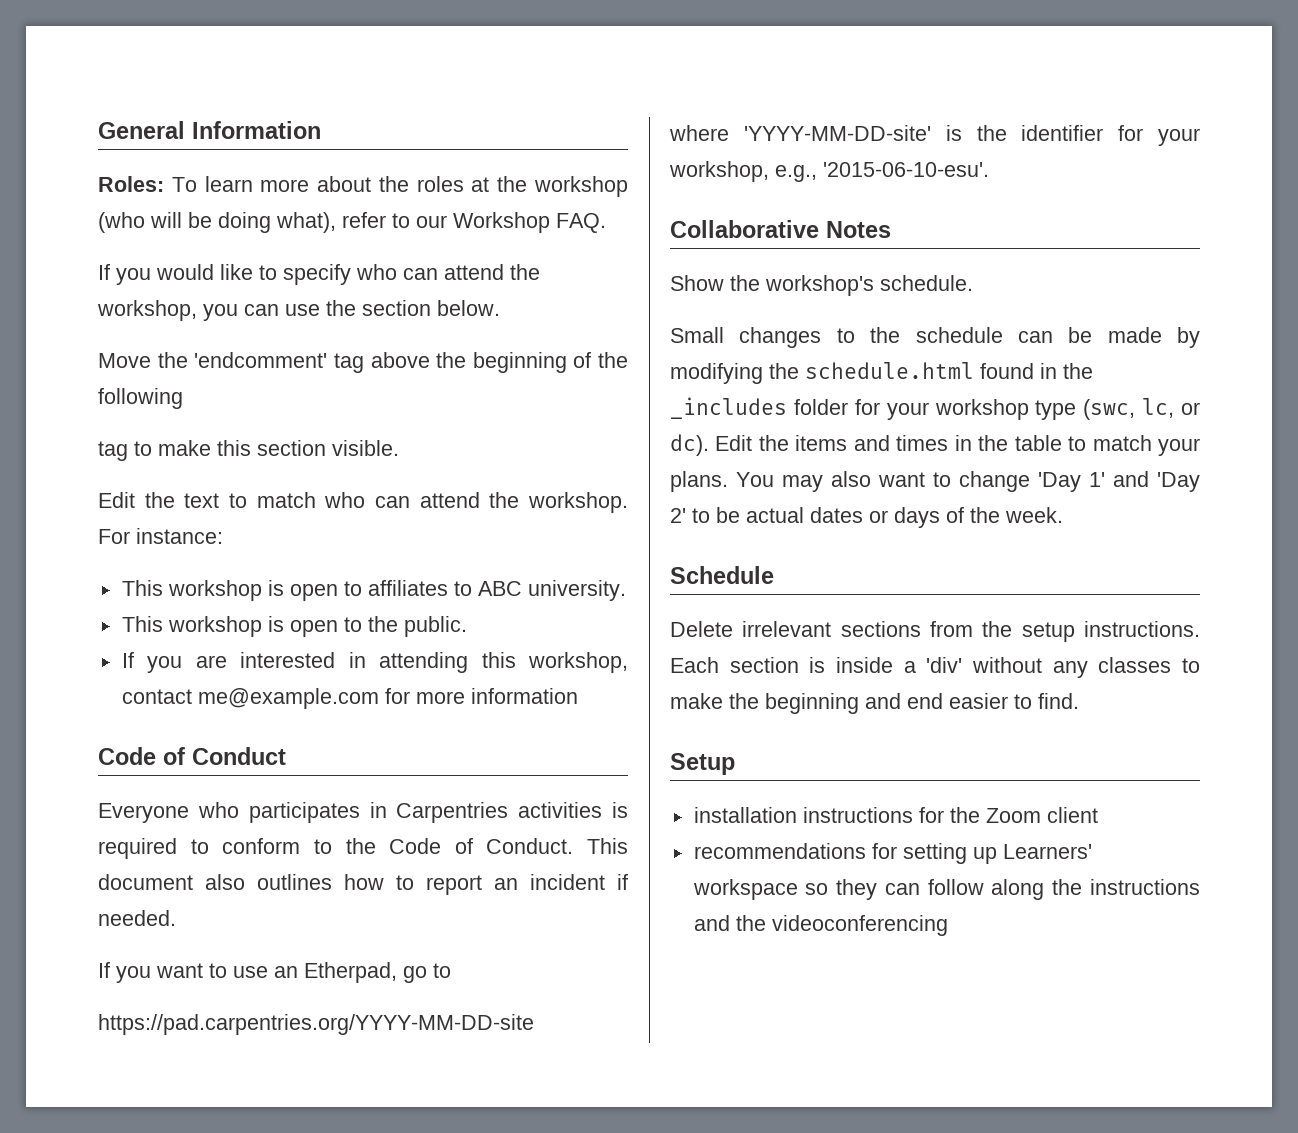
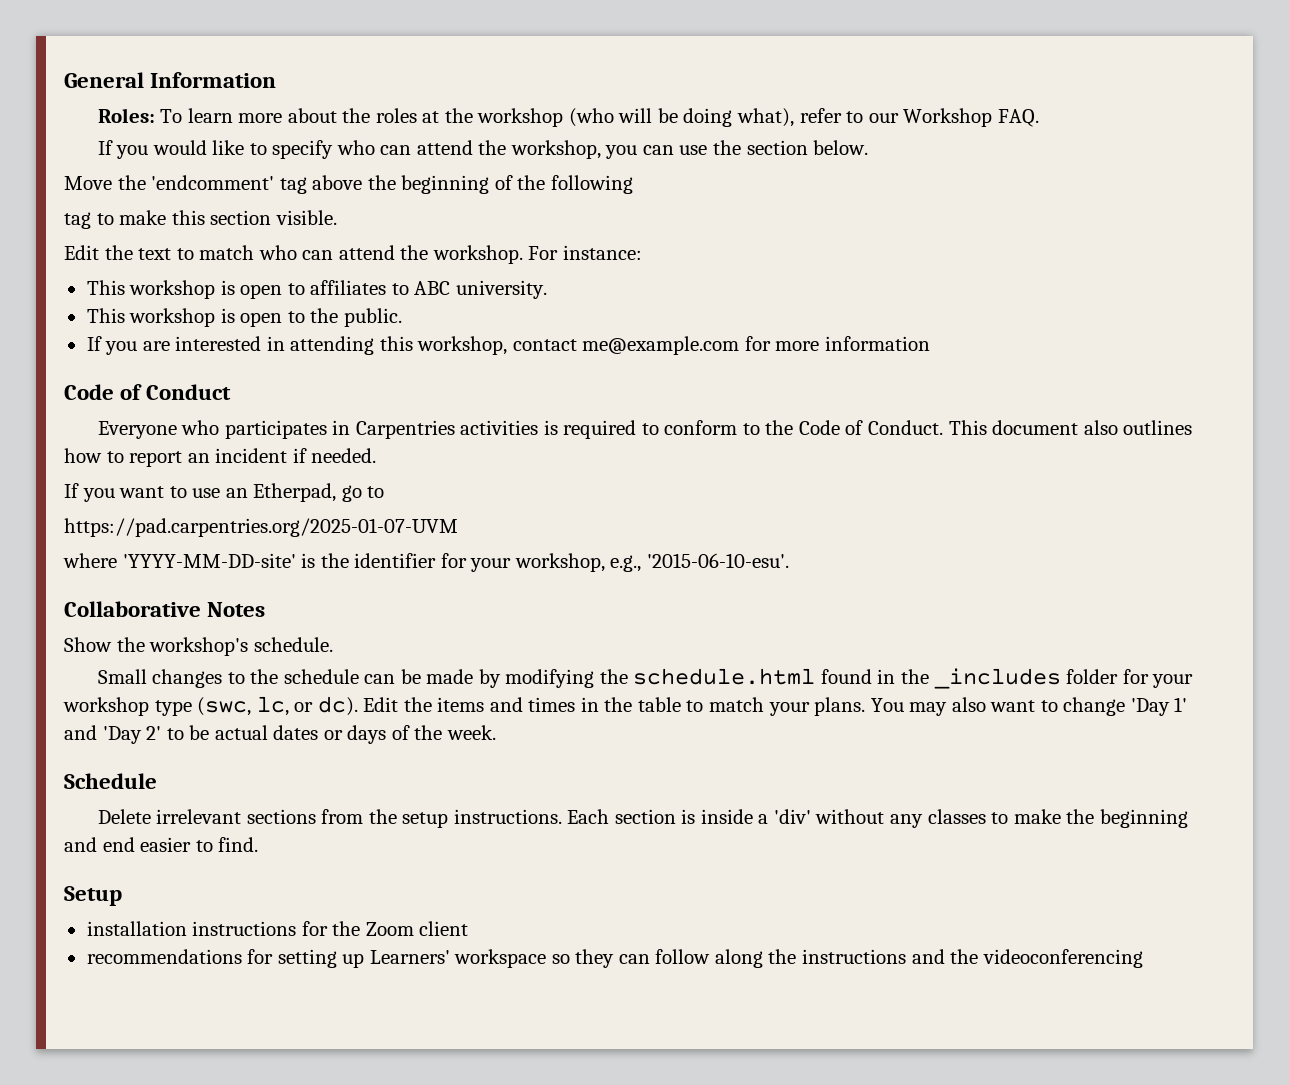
[98,1014,534,1035] https://pad.carpentries.org/YYYY-MM-DD-site -> [64,518,458,537] https://pad.carpentries.org/2025-01-07-UVM

